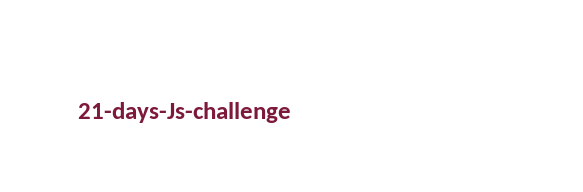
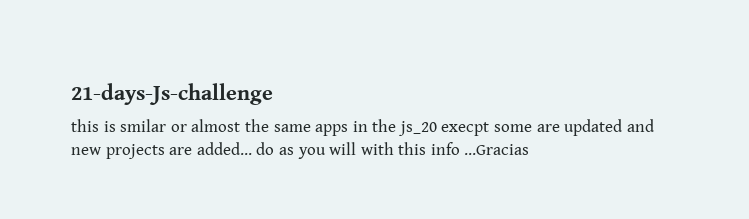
(291, 112) none -> [71,119,654,136] [71,142,530,159] // this is smilar or almost the same apps in the js_20 execpt some are updated and new projects are added... do as you will with this info ...Gracias

